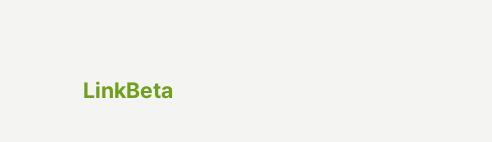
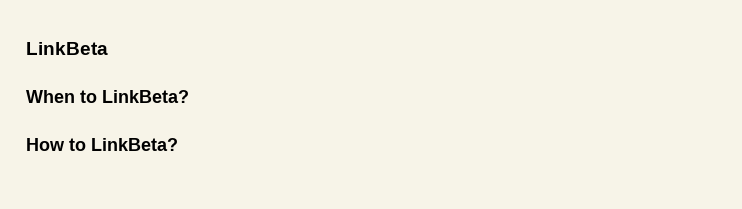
(173, 90) none -> [26,90,189,103] [26,138,178,151] // When to LinkBeta? // How to LinkBeta?

